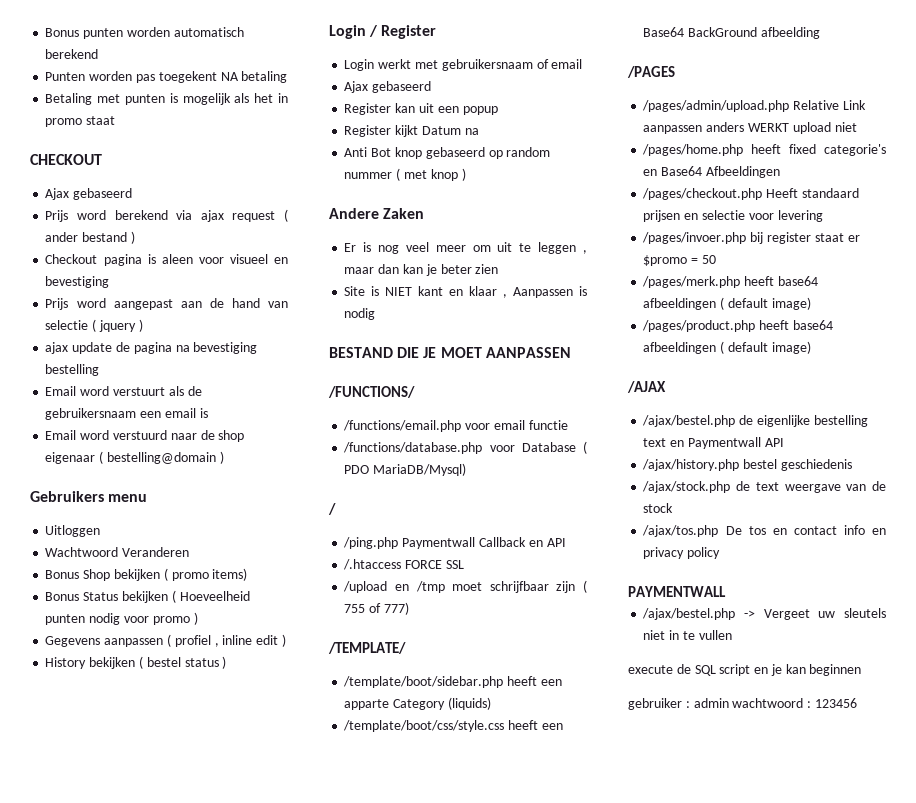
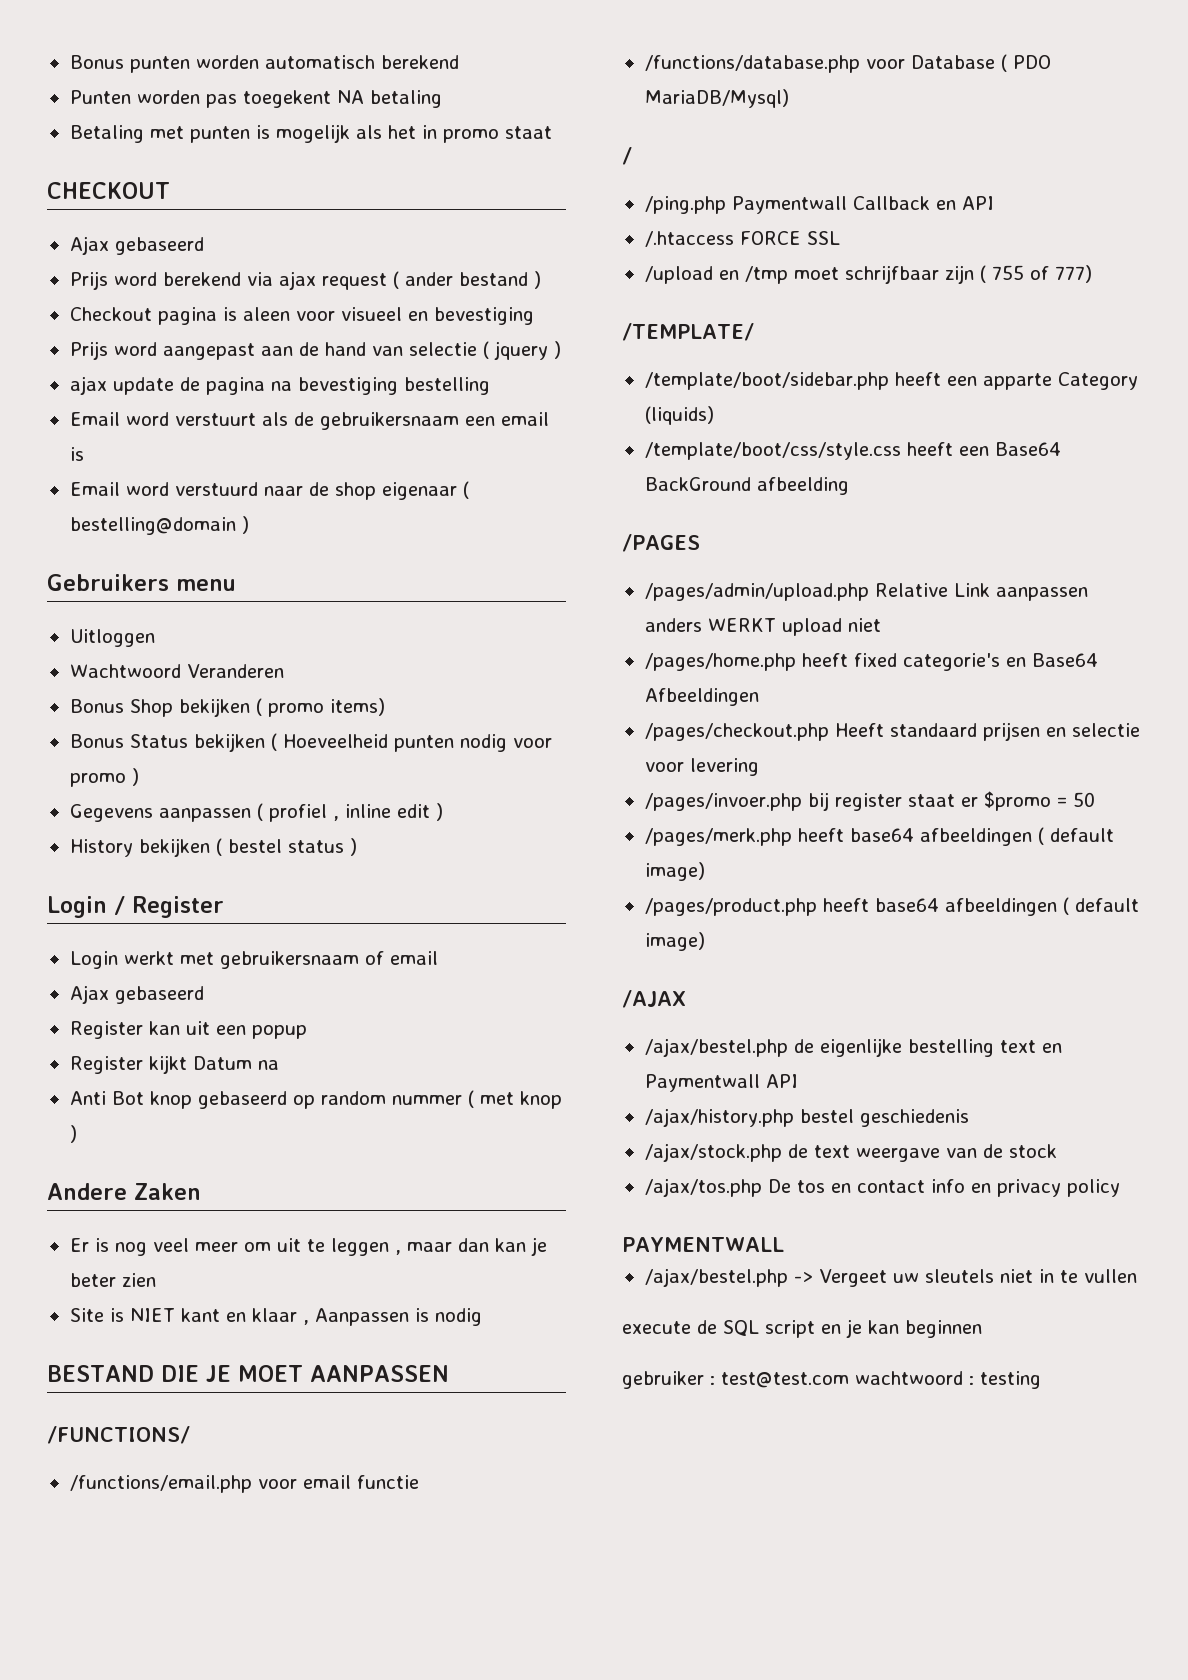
[693,698,729,708] admin -> [721,1372,849,1388] test@test.com
[814,698,857,708] 123456 -> [980,1371,1041,1389] testing

